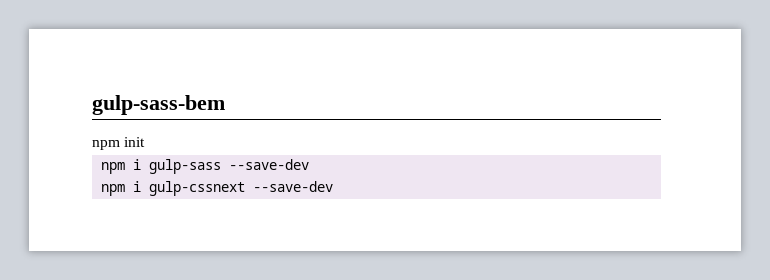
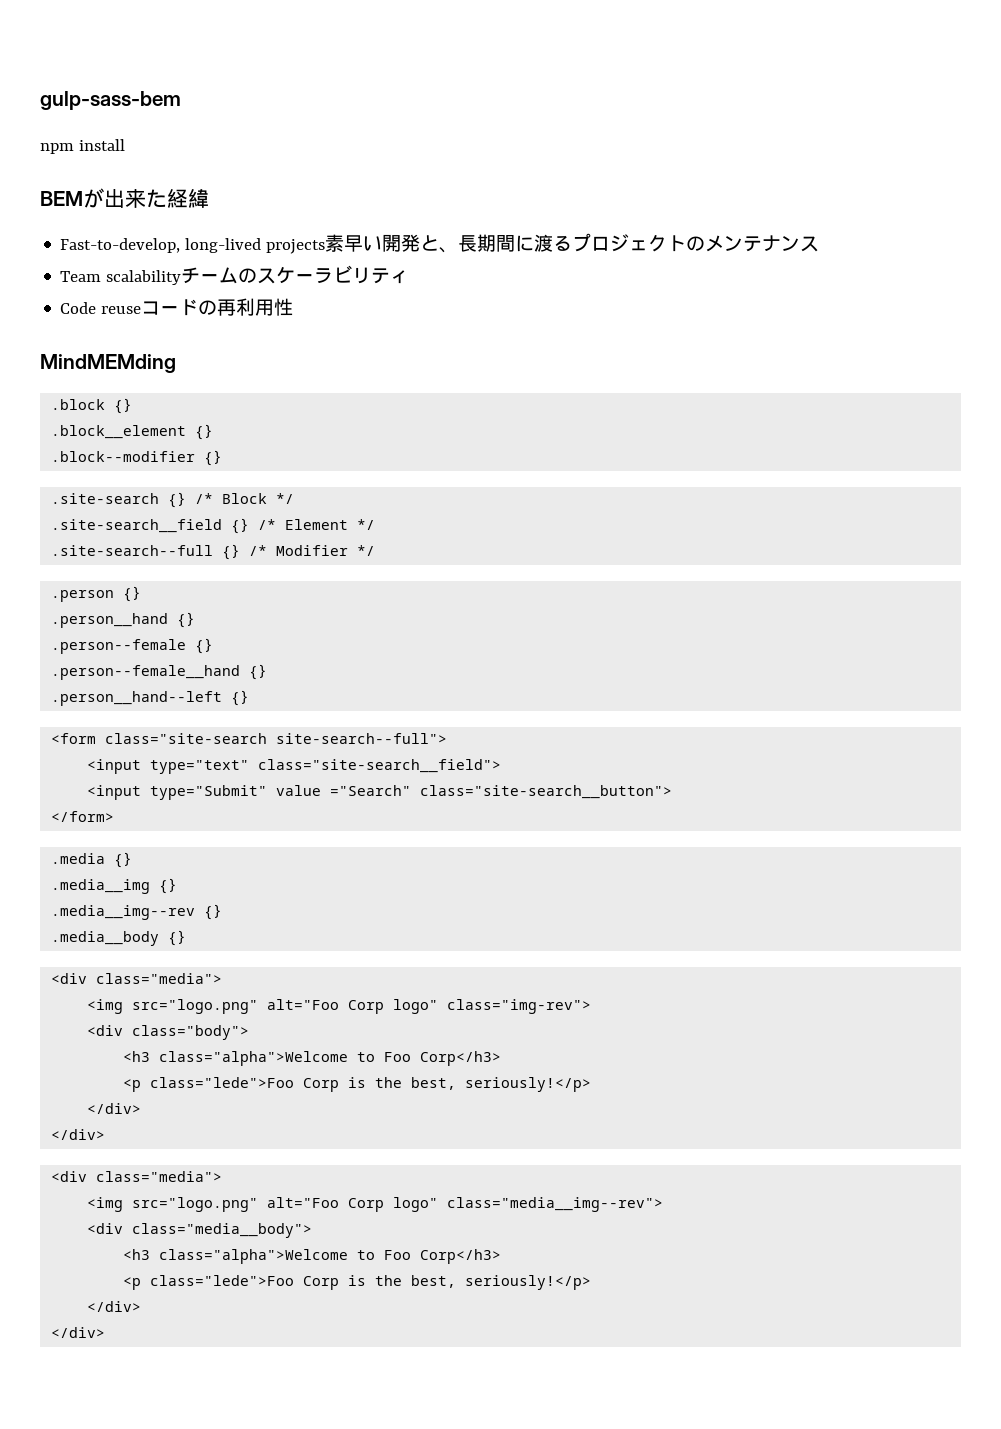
[124,137,146,147] [101,159,310,174] [101,181,334,196] init // npm i gulp-sass --save-dev // npm i gulp-cssnext --save-dev -> [78,139,125,151] [40,188,209,208] [60,233,820,254] [60,265,410,285] [60,298,294,316] [40,354,176,373] [51,398,133,414] [51,424,214,440] [51,450,223,466] [51,492,295,508] [51,518,376,534] [51,544,376,560] [51,586,142,602] [51,612,196,628] [51,638,214,654] [51,664,268,680] [51,690,250,706] [51,733,448,744] [87,759,502,774] [87,785,673,800] [51,811,115,822] [51,852,133,868] [51,878,178,894] [51,904,223,920] [51,930,187,946] [51,973,223,984] [87,999,592,1014] [87,1025,250,1040] [123,1051,502,1066] [123,1077,592,1092] [87,1103,142,1114] [51,1129,106,1140] [51,1171,223,1182] [87,1197,664,1212] [87,1223,313,1238] [123,1249,502,1264] [123,1275,592,1290] [87,1301,142,1312] [51,1327,106,1338] install // BEMが出来た経緯 // Fast-to-develop, long-lived projects素早い開発と、長期間に渡るプロジェクトのメンテナンス // Team scalabilityチームのスケーラビリティ // Code reuseコードの再利用性 // MindMEMding // .block {} // .block__element {} // .block--modifier {} // .site-search {} /* Block */ // .site-search__field {} /* Element */ // .site-search--full {} /* Modifier */ // .person {} // .person__hand {} // .person--female {} // .person--female__hand {} // .person__hand--left {} // <form class="site-search site-search--full"> // <input type="text" class="site-search__field"> // <input type="Submit" value ="Search" class="site-search__button"> // </form> // .media {} // .media__img {} // .media__img--rev {} // .media__body {} // <div class="media"> // <img src="logo.png" alt="Foo Corp logo" class="img-rev"> // <div class="body"> // <h3 class="alpha">Welcome to Foo Corp</h3> // <p class="lede">Foo Corp is the best, seriously!</p> // </div> // </div> // <div class="media"> // <img src="logo.png" alt="Foo Corp logo" class="media__img--rev"> // <div class="media__body"> // <h3 class="alpha">Welcome to Foo Corp</h3> // <p class="lede">Foo Corp is the best, seriously!</p> // </div> // </div>

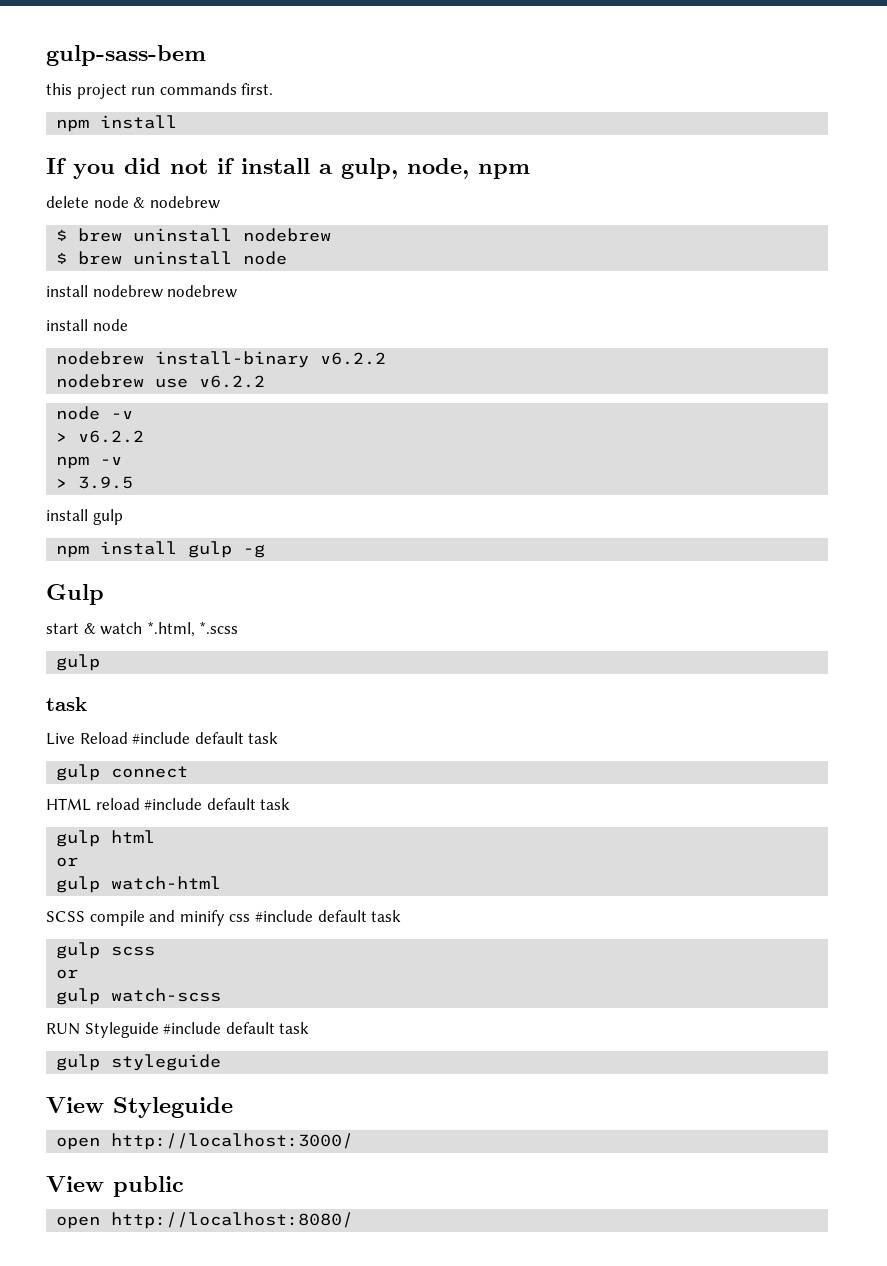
[40,139,125,154] [40,188,209,208] [60,233,820,254] [60,265,410,285] [60,298,294,316] [40,354,176,373] [51,398,133,414] [51,424,214,440] [51,450,223,466] [51,492,295,508] [51,518,376,534] [51,544,376,560] [51,586,142,602] [51,612,196,628] [51,638,214,654] [51,664,268,680] [51,690,250,706] [51,733,448,744] [87,759,502,774] [87,785,673,800] [51,811,115,822] [51,852,133,868] [51,878,178,894] [51,904,223,920] [51,930,187,946] [51,973,223,984] [87,999,592,1014] [87,1025,250,1040] [123,1051,502,1066] [123,1077,592,1092] [87,1103,142,1114] [51,1129,106,1140] [51,1171,223,1182] [87,1197,664,1212] [87,1223,313,1238] [123,1249,502,1264] [123,1275,592,1290] [87,1301,142,1312] [51,1327,106,1338] npm install // BEMが出来た経緯 // Fast-to-develop, long-lived projects素早い開発と、長期間に渡るプロジェクトのメンテナンス // Team scalabilityチームのスケーラビリティ // Code reuseコードの再利用性 // MindMEMding // .block {} // .block__element {} // .block--modifier {} // .site-search {} /* Block */ // .site-search__field {} /* Element */ // .site-search--full {} /* Modifier */ // .person {} // .person__hand {} // .person--female {} // .person--female__hand {} // .person__hand--left {} // <form class="site-search site-search--full"> // <input type="text" class="site-search__field"> // <input type="Submit" value ="Search" class="site-search__button"> // </form> // .media {} // .media__img {} // .media__img--rev {} // .media__body {} // <div class="media"> // <img src="logo.png" alt="Foo Corp logo" class="img-rev"> // <div class="body"> // <h3 class="alpha">Welcome to Foo Corp</h3> // <p class="lede">Foo Corp is the best, seriously!</p> // </div> // </div> // <div class="media"> // <img src="logo.png" alt="Foo Corp logo" class="media__img--rev"> // <div class="media__body"> // <h3 class="alpha">Welcome to Foo Corp</h3> // <p class="lede">Foo Corp is the best, seriously!</p> // </div> // </div> -> [46,83,274,99] [56,115,178,132] [46,158,530,179] [46,196,220,209] [56,228,332,242] [56,251,288,265] [46,285,238,298] [46,319,128,331] [56,351,387,368] [56,374,266,388] [56,406,134,420] [56,430,145,443] [56,456,123,469] [56,476,134,489] [46,509,123,525] [56,541,266,558] [46,584,104,605] [46,621,239,637] [56,654,101,671] [46,697,87,711] [46,732,279,745] [56,764,189,781] [46,798,291,811] [56,830,156,847] [56,857,79,867] [56,876,222,893] [46,910,402,926] [56,942,156,959] [56,969,79,979] [56,988,222,1005] [46,1022,310,1038] [56,1054,222,1071] [46,1097,233,1118] [56,1133,354,1150] [46,1176,184,1197] [56,1212,354,1229] this project run commands first. // npm install // If you did not if install a gulp, node, npm // delete node & nodebrew // $ brew uninstall nodebrew // $ brew uninstall node // install nodebrew nodebrew // install node // nodebrew install-binary v6.2.2 // nodebrew use v6.2.2 // node -v // > v6.2.2 // npm -v // > 3.9.5 // install gulp // npm install gulp -g // Gulp // start & watch *.html, *.scss // gulp // task // Live Reload #include default task // gulp connect // HTML reload #include default task // gulp html // or // gulp watch-html // SCSS compile and minify css #include default task // gulp scss // or // gulp watch-scss // RUN Styleguide #include default task // gulp styleguide // View Styleguide // open http://localhost:3000/ // View public // open http://localhost:8080/

